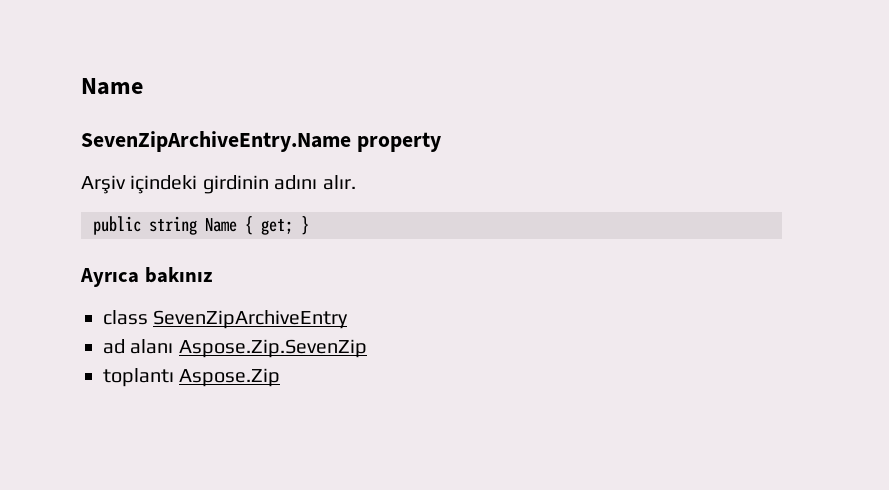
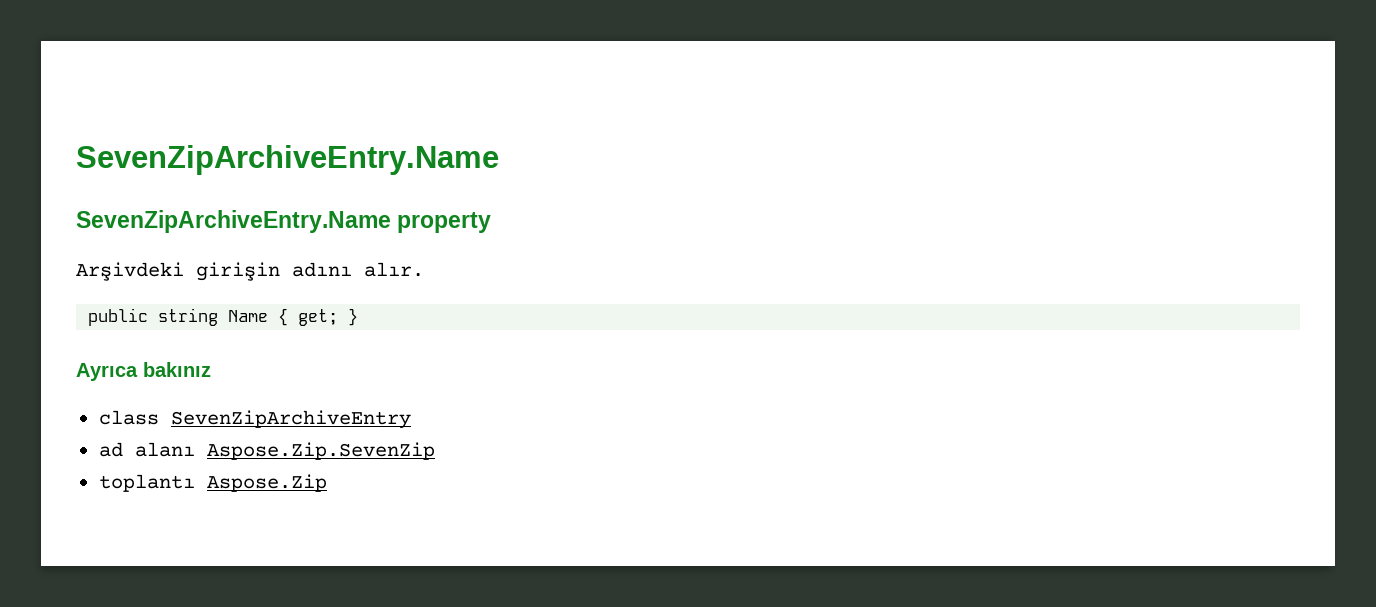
[81,78,143,95] Name -> [76,145,499,175] SevenZipArchiveEntry.Name
[81,175,269,194] Arşiv içindeki girdinin -> [76,262,280,281] Arşivdeki girişin

